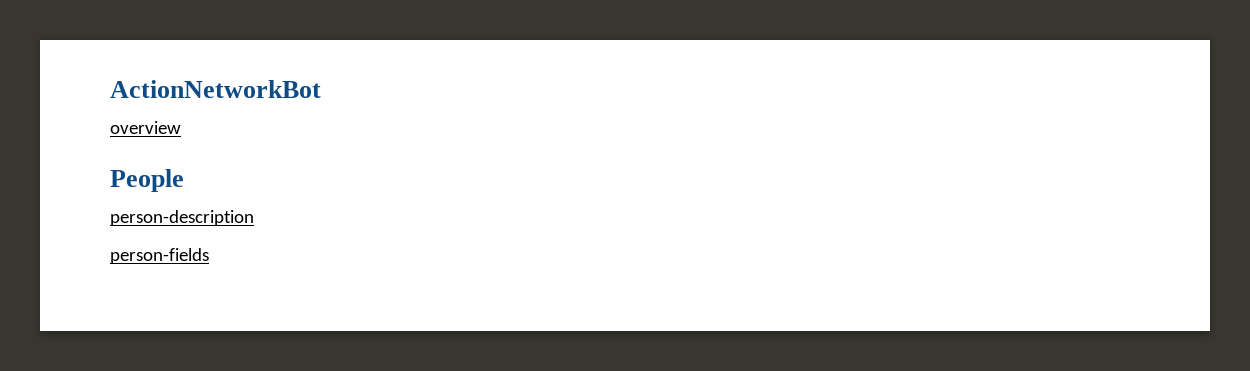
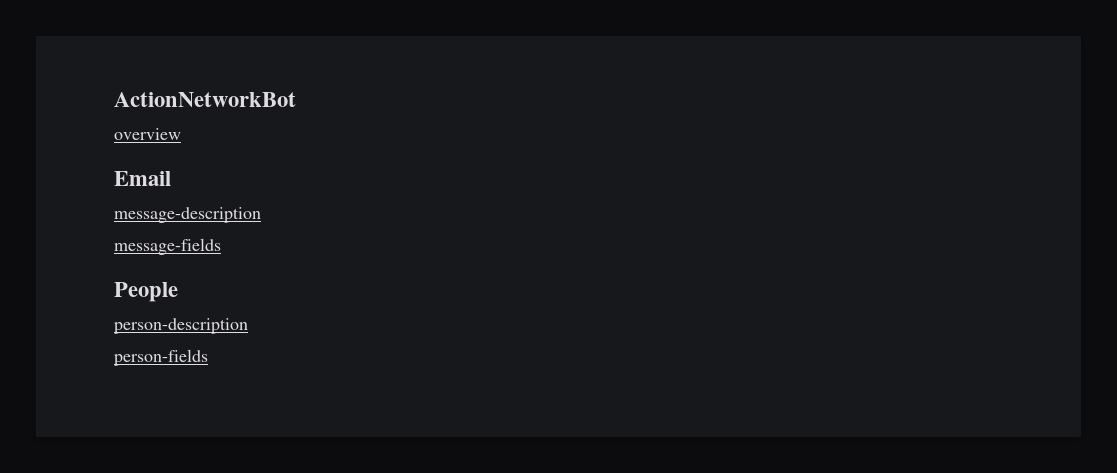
(181, 127) none -> [114,171,171,186] [114,207,261,223] [114,238,221,255] // Email // message-description // message-fields

